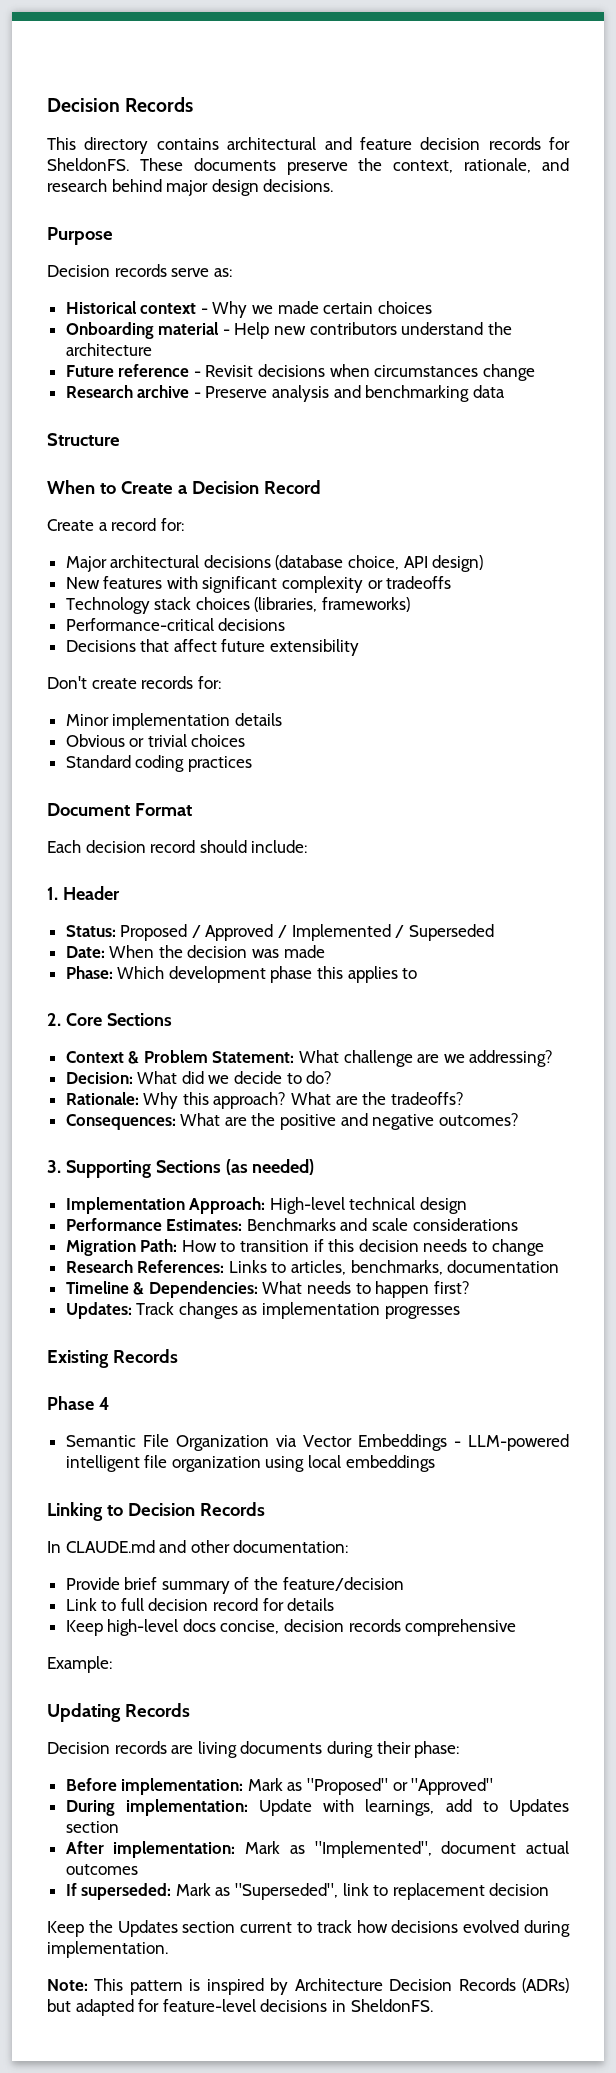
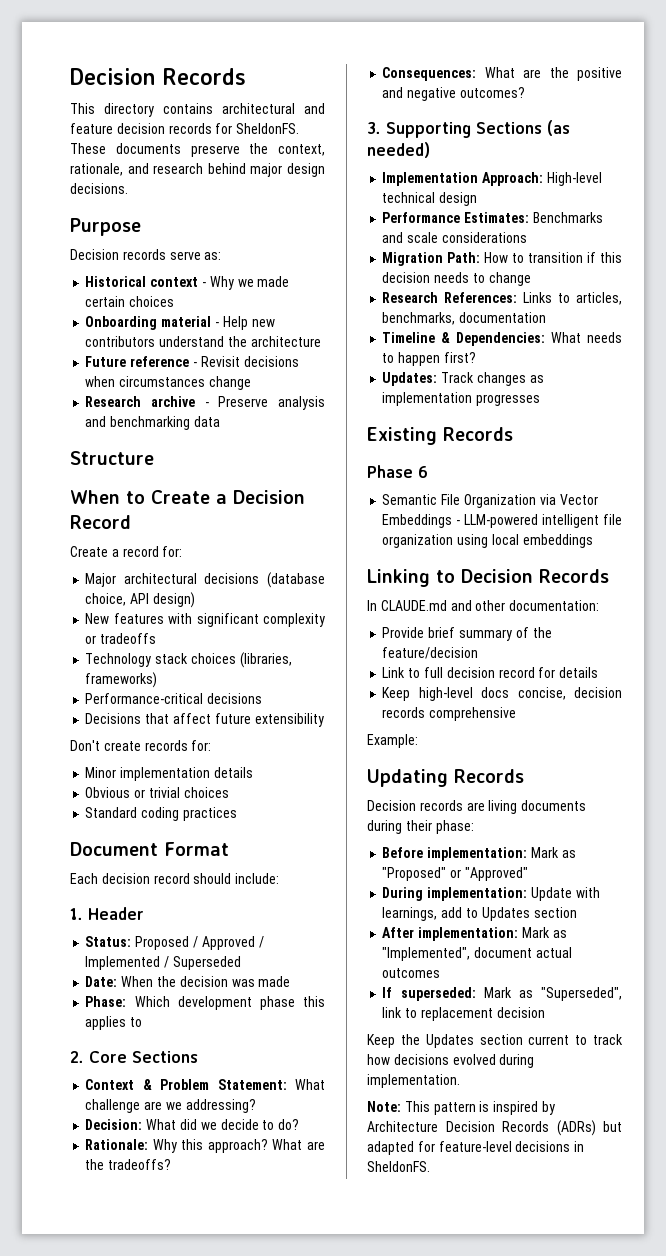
[98,1397,109,1410] 4 -> [418,466,428,478] 6

